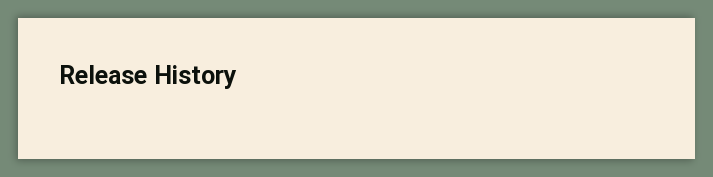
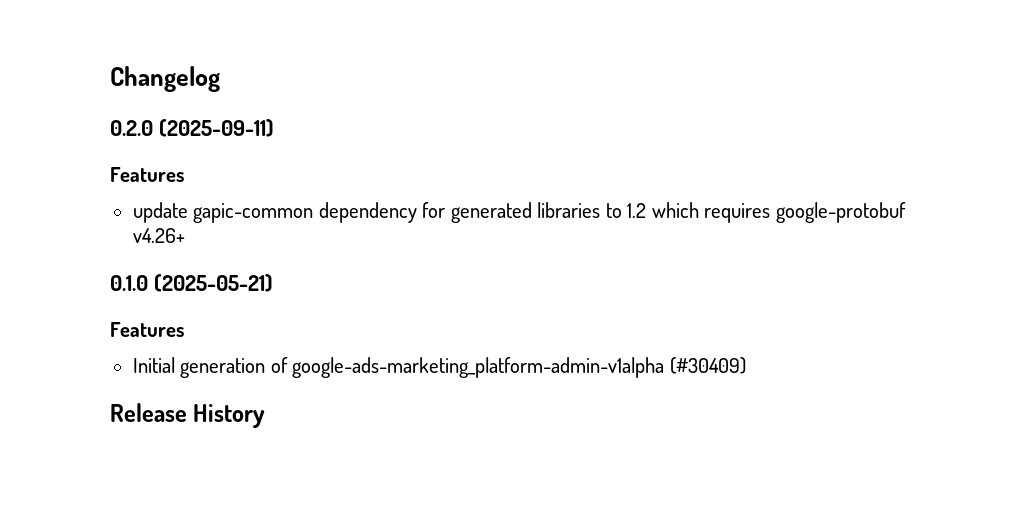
(59, 74) none -> [110,66,220,92] [110,119,274,137] [110,167,184,182] [132,202,906,223] [132,228,185,243] [110,274,273,292] [110,322,184,337] [132,357,746,378] Changelog // 0.2.0 (2025-09-11) // Features // update gapic-common dependency for generated libraries to 1.2 which requires google-protobuf v4.26+ // 0.1.0 (2025-05-21) // Features // Initial generation of google-ads-marketing_platform-admin-v1alpha (#30409) //

